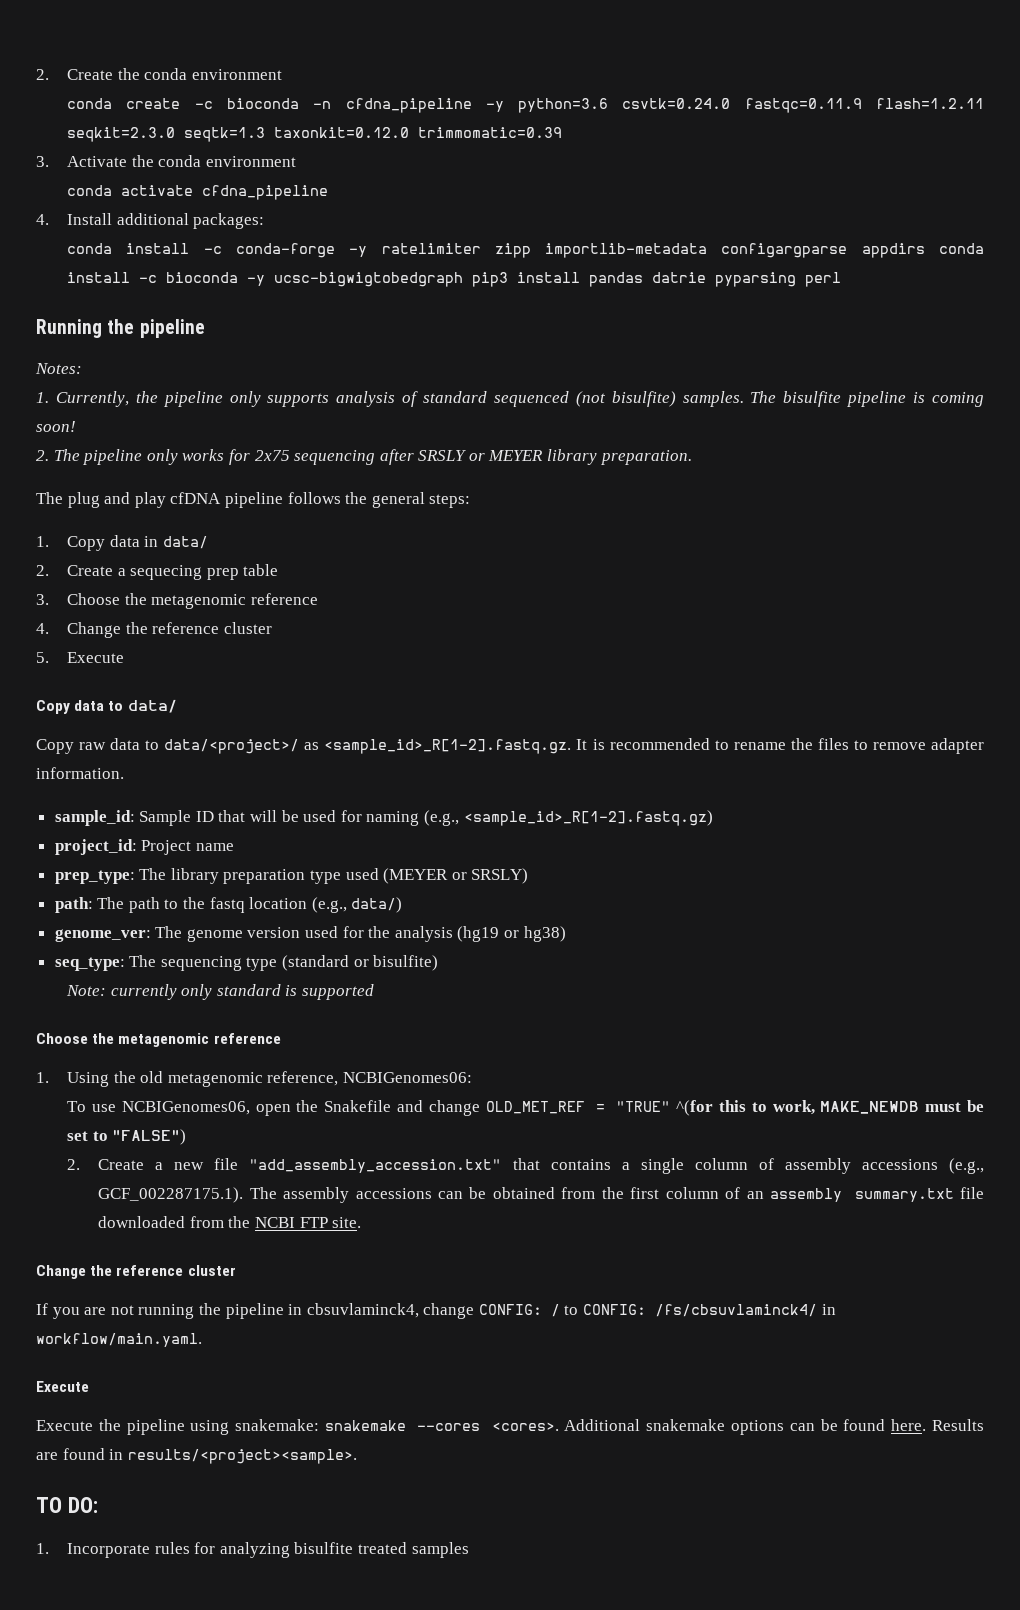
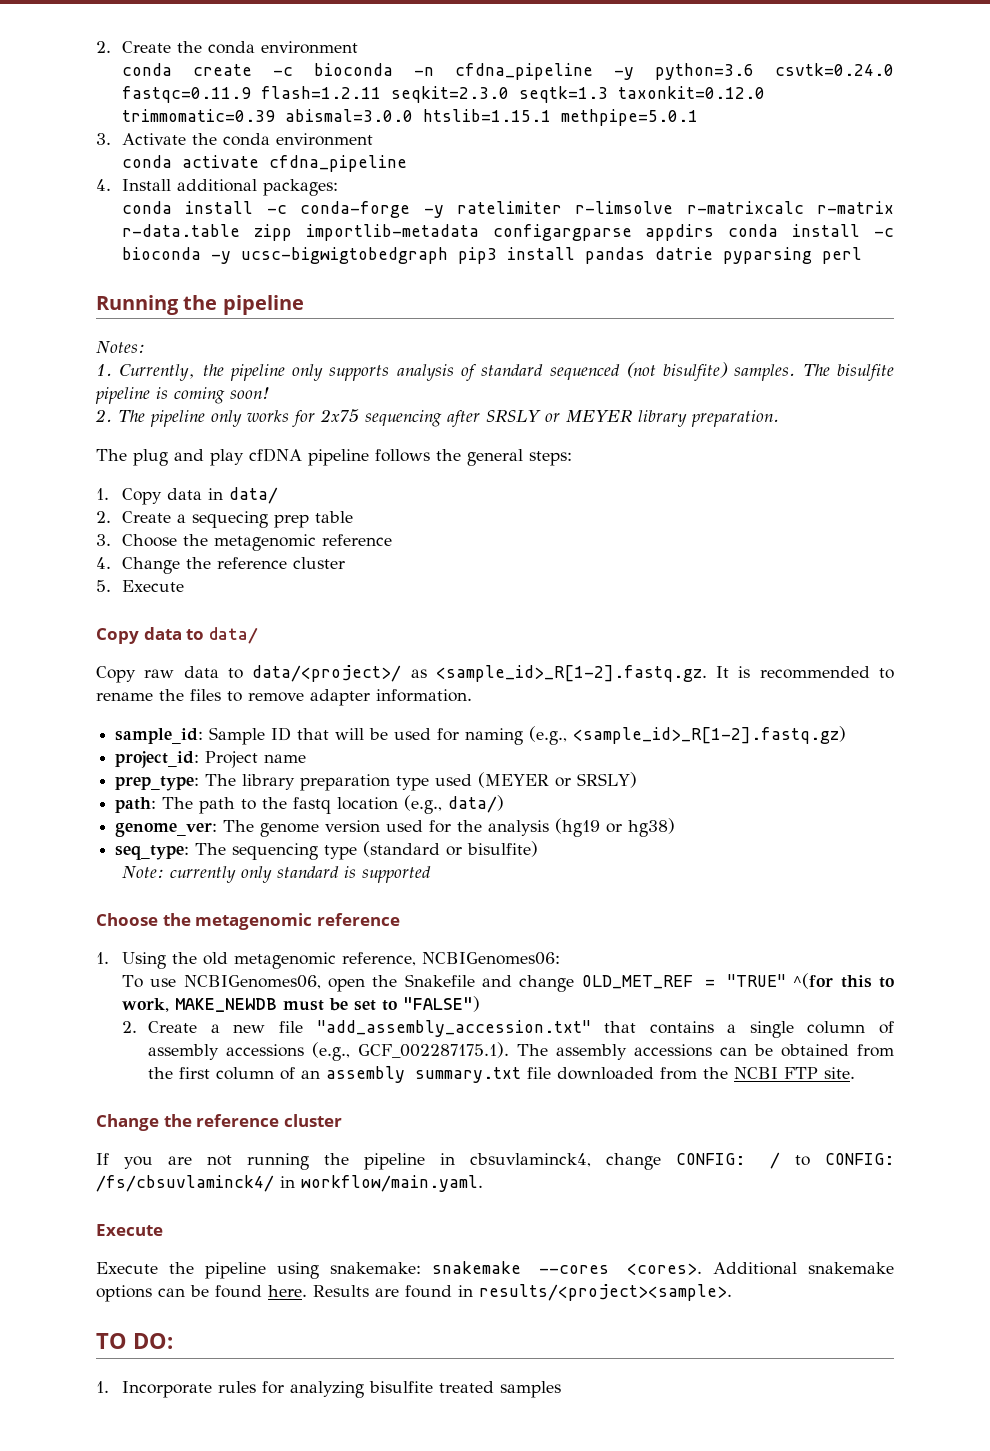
(563, 132) none -> [285,109,699,126] abismal=3.0.0 htslib=1.15.1 methpipe=5.0.1
(481, 248) none -> [575,201,894,214] [122,224,241,237] r-limsolve r-matrixcalc r-matrix r-data.table

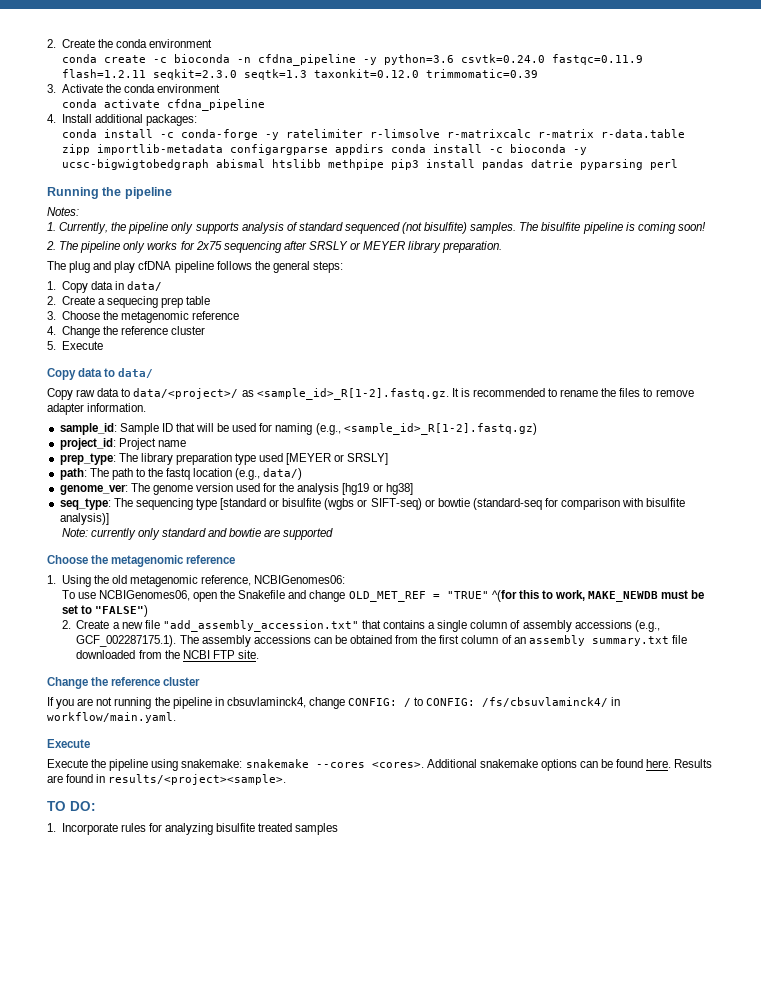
[285,109,699,126] abismal=3.0.0 htslib=1.15.1 methpipe=5.0.1 -> (538, 73) none
(449, 255) none -> [215,159,384,170] abismal htslibb methpipe
[478,772,638,788] (MEYER or SRSLY) -> [286,453,389,465] [MEYER or SRSLY]
[555,818,676,837] (hg19 or hg38) -> [342,483,413,495] [hg19 or hg38]
[363,841,539,857] (standard or bisulfite) -> [220,498,686,510] [59,513,109,525] [standard or bisulfite (wgbs or SIFT-seq) or bowtie (standard-seq for comparison with bisulfite analysis)]
[344,866,357,878] is -> [208,528,281,537] and bowtie are

